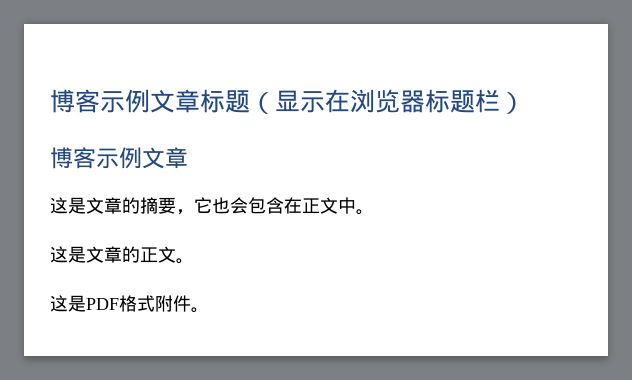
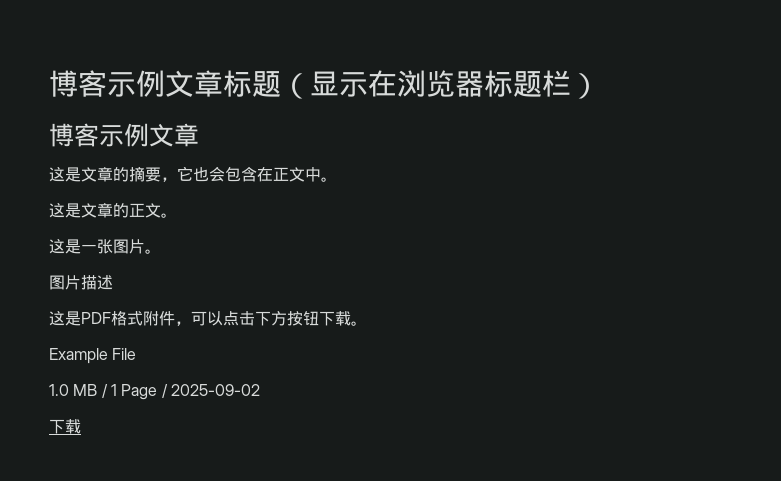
(194, 261) none -> [49,239,161,254] [49,275,113,290] // 这是一张图片。 // 图片描述
[191,307,209,313] 。 -> [175,311,367,326] [49,348,137,364] [49,384,260,400] [49,419,81,434] ，可以点击下方按钮下载。 // Example File // 1.0 MB / 1 Page / 2025-09-02 // 下载

